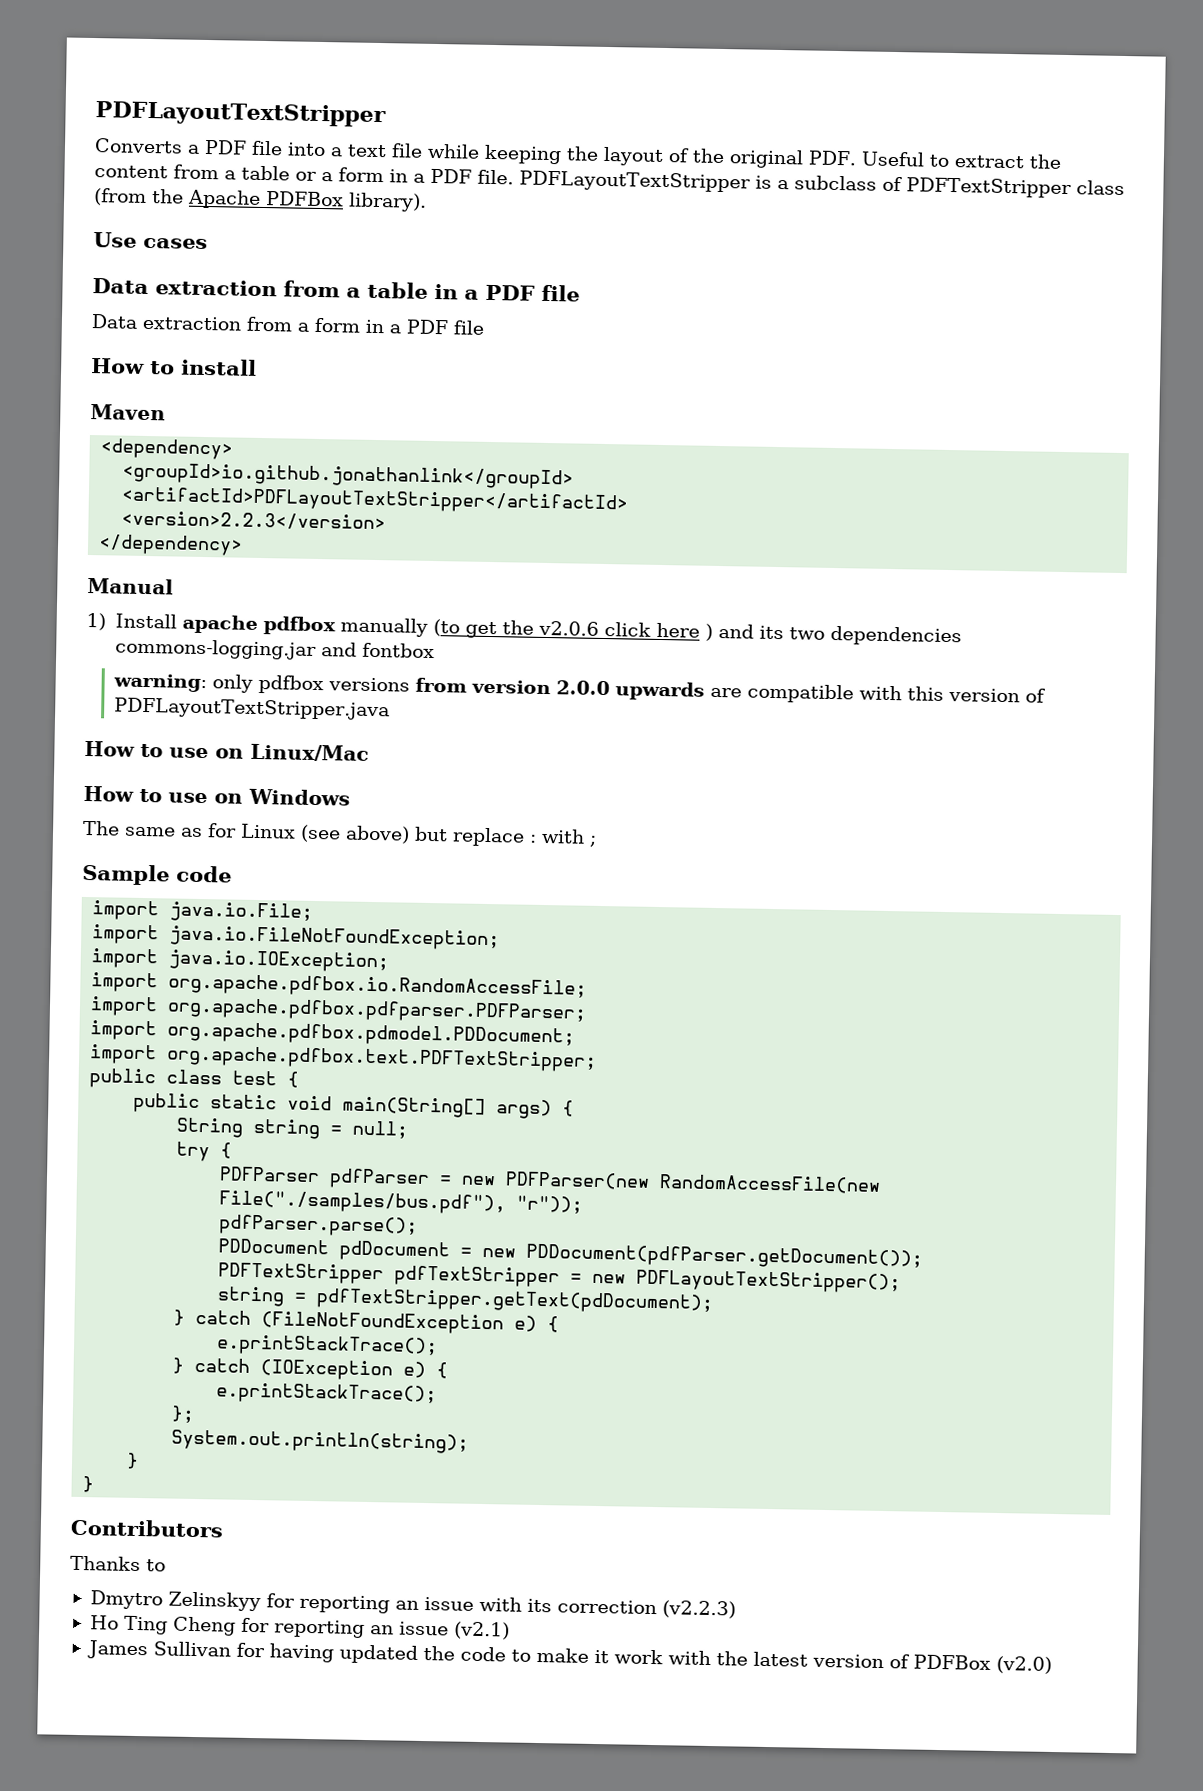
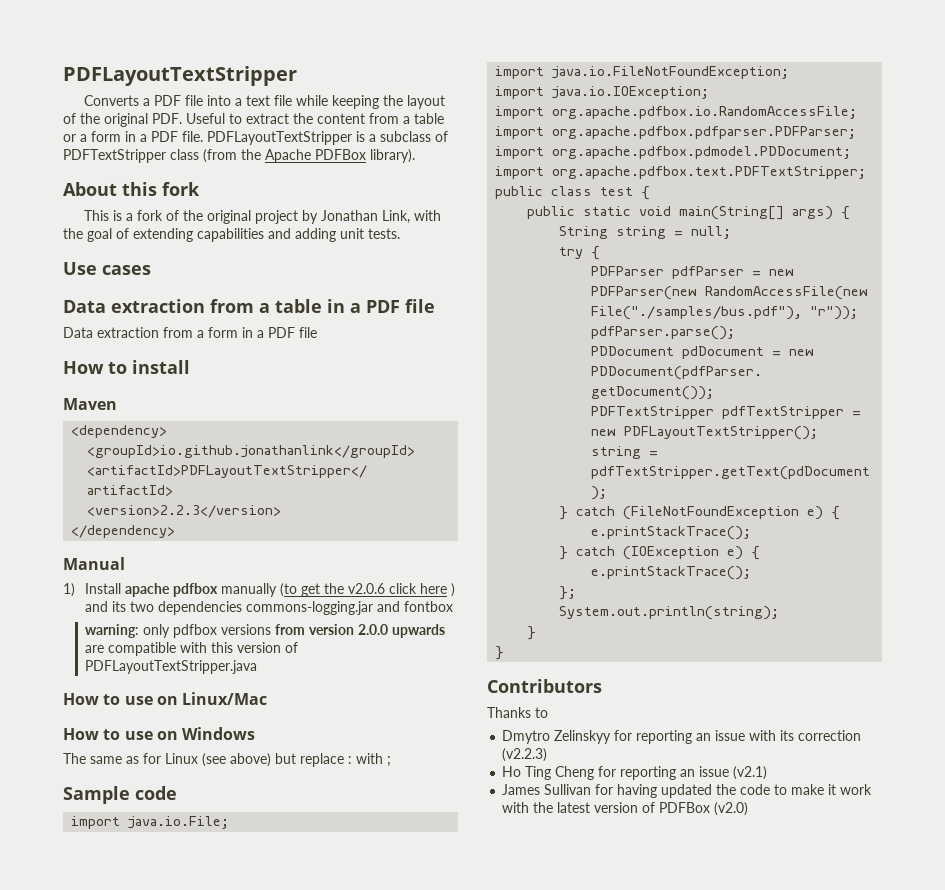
(427, 202) none -> [63,182,200,196] [84,210,442,224] [63,228,400,242] // About this fork // This is a fork of the original project by Jonathan Link, with the goal of extending capabilities and adding unit tests.

